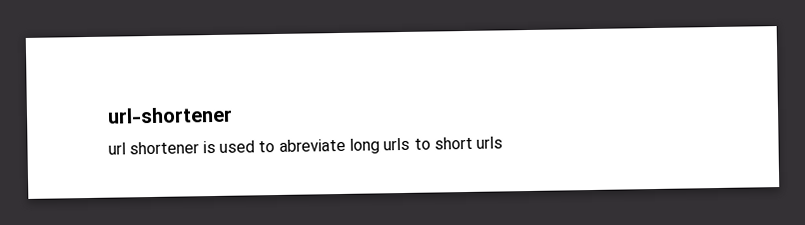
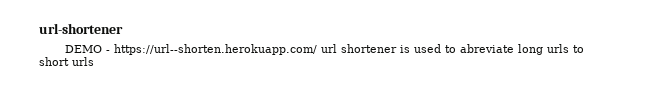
(233, 115) none -> [65,44,318,55] DEMO - https://url--shorten.herokuapp.com/

